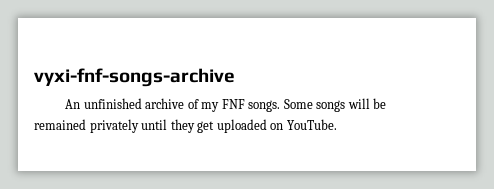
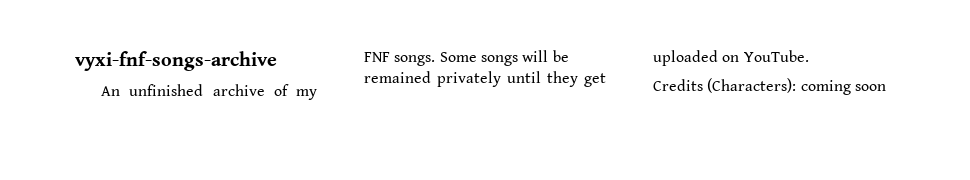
(337, 124) none -> [653,78,886,95] // Credits (Characters): coming soon

